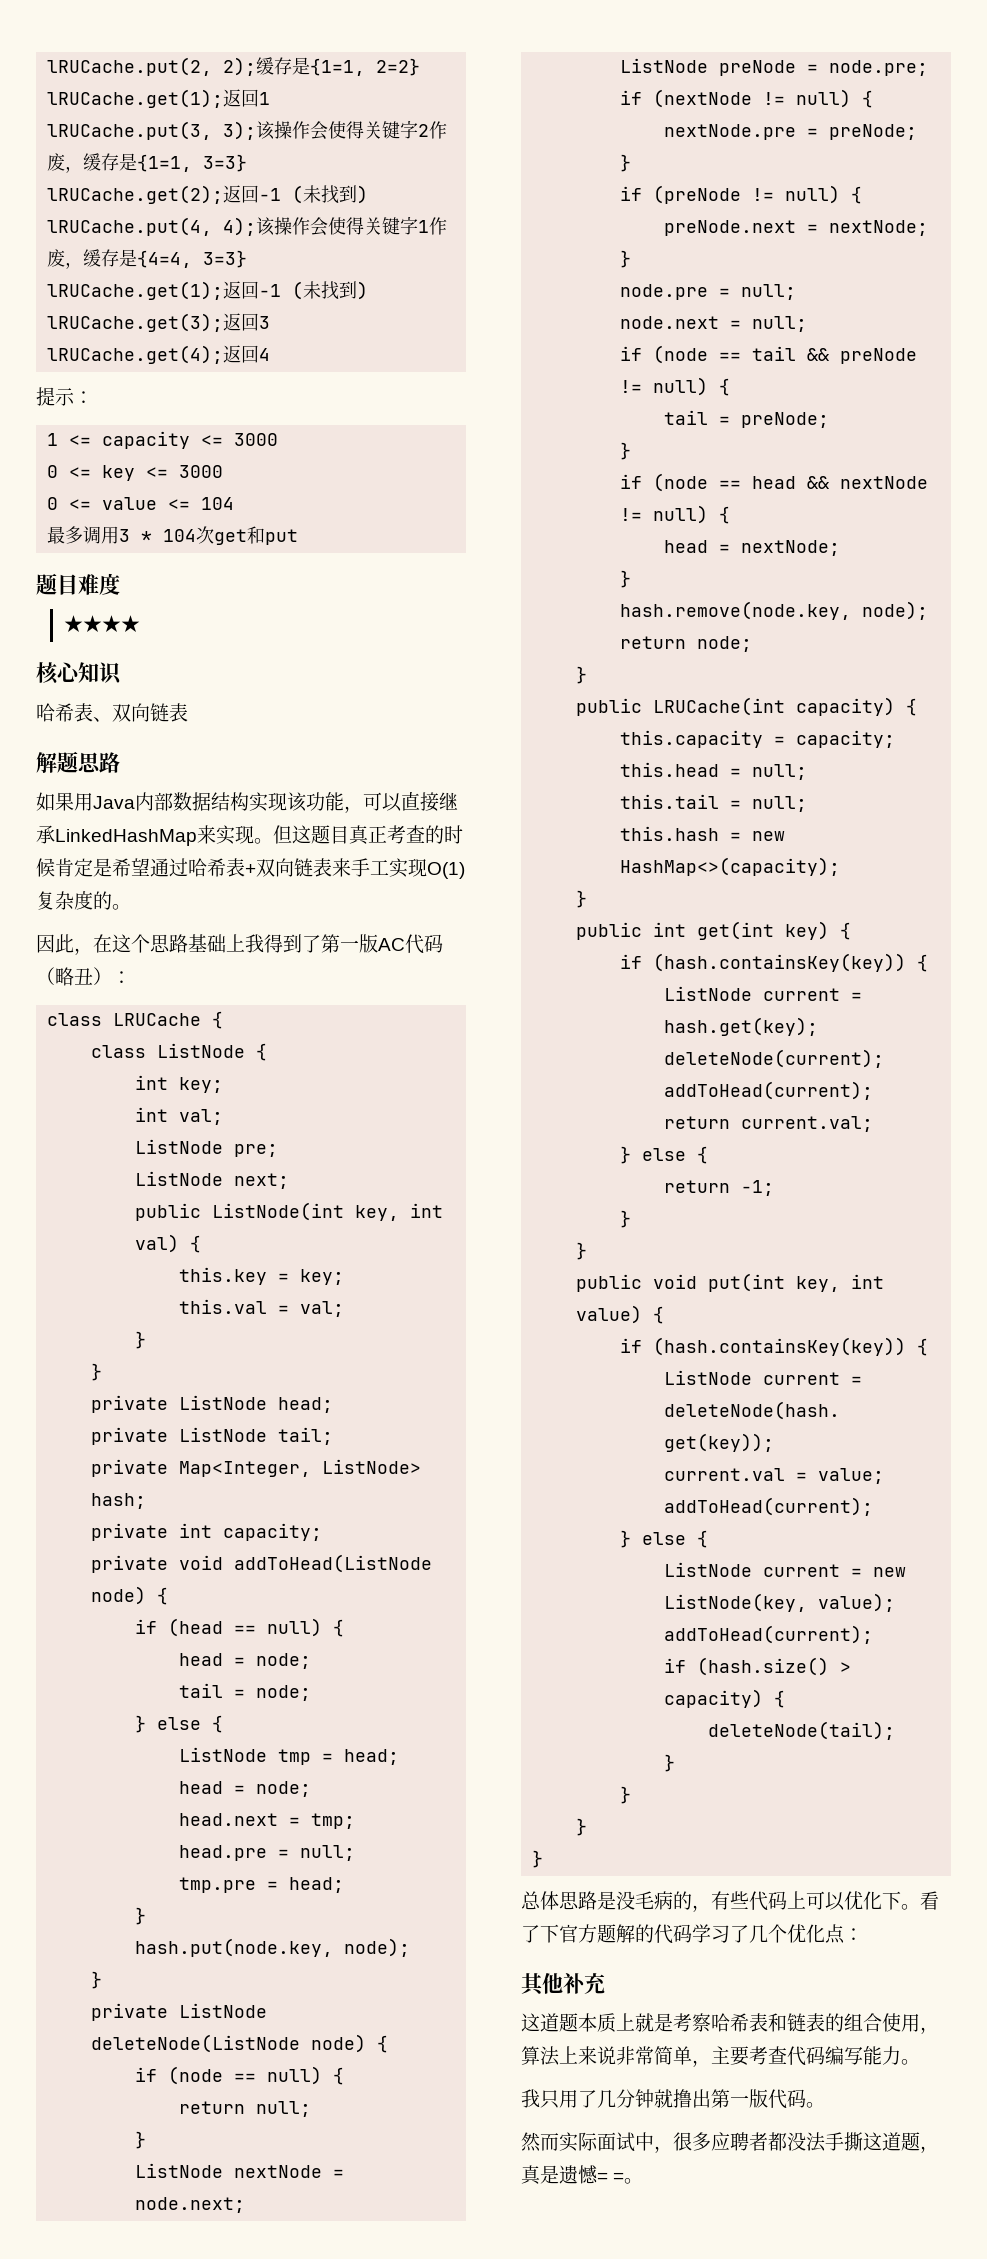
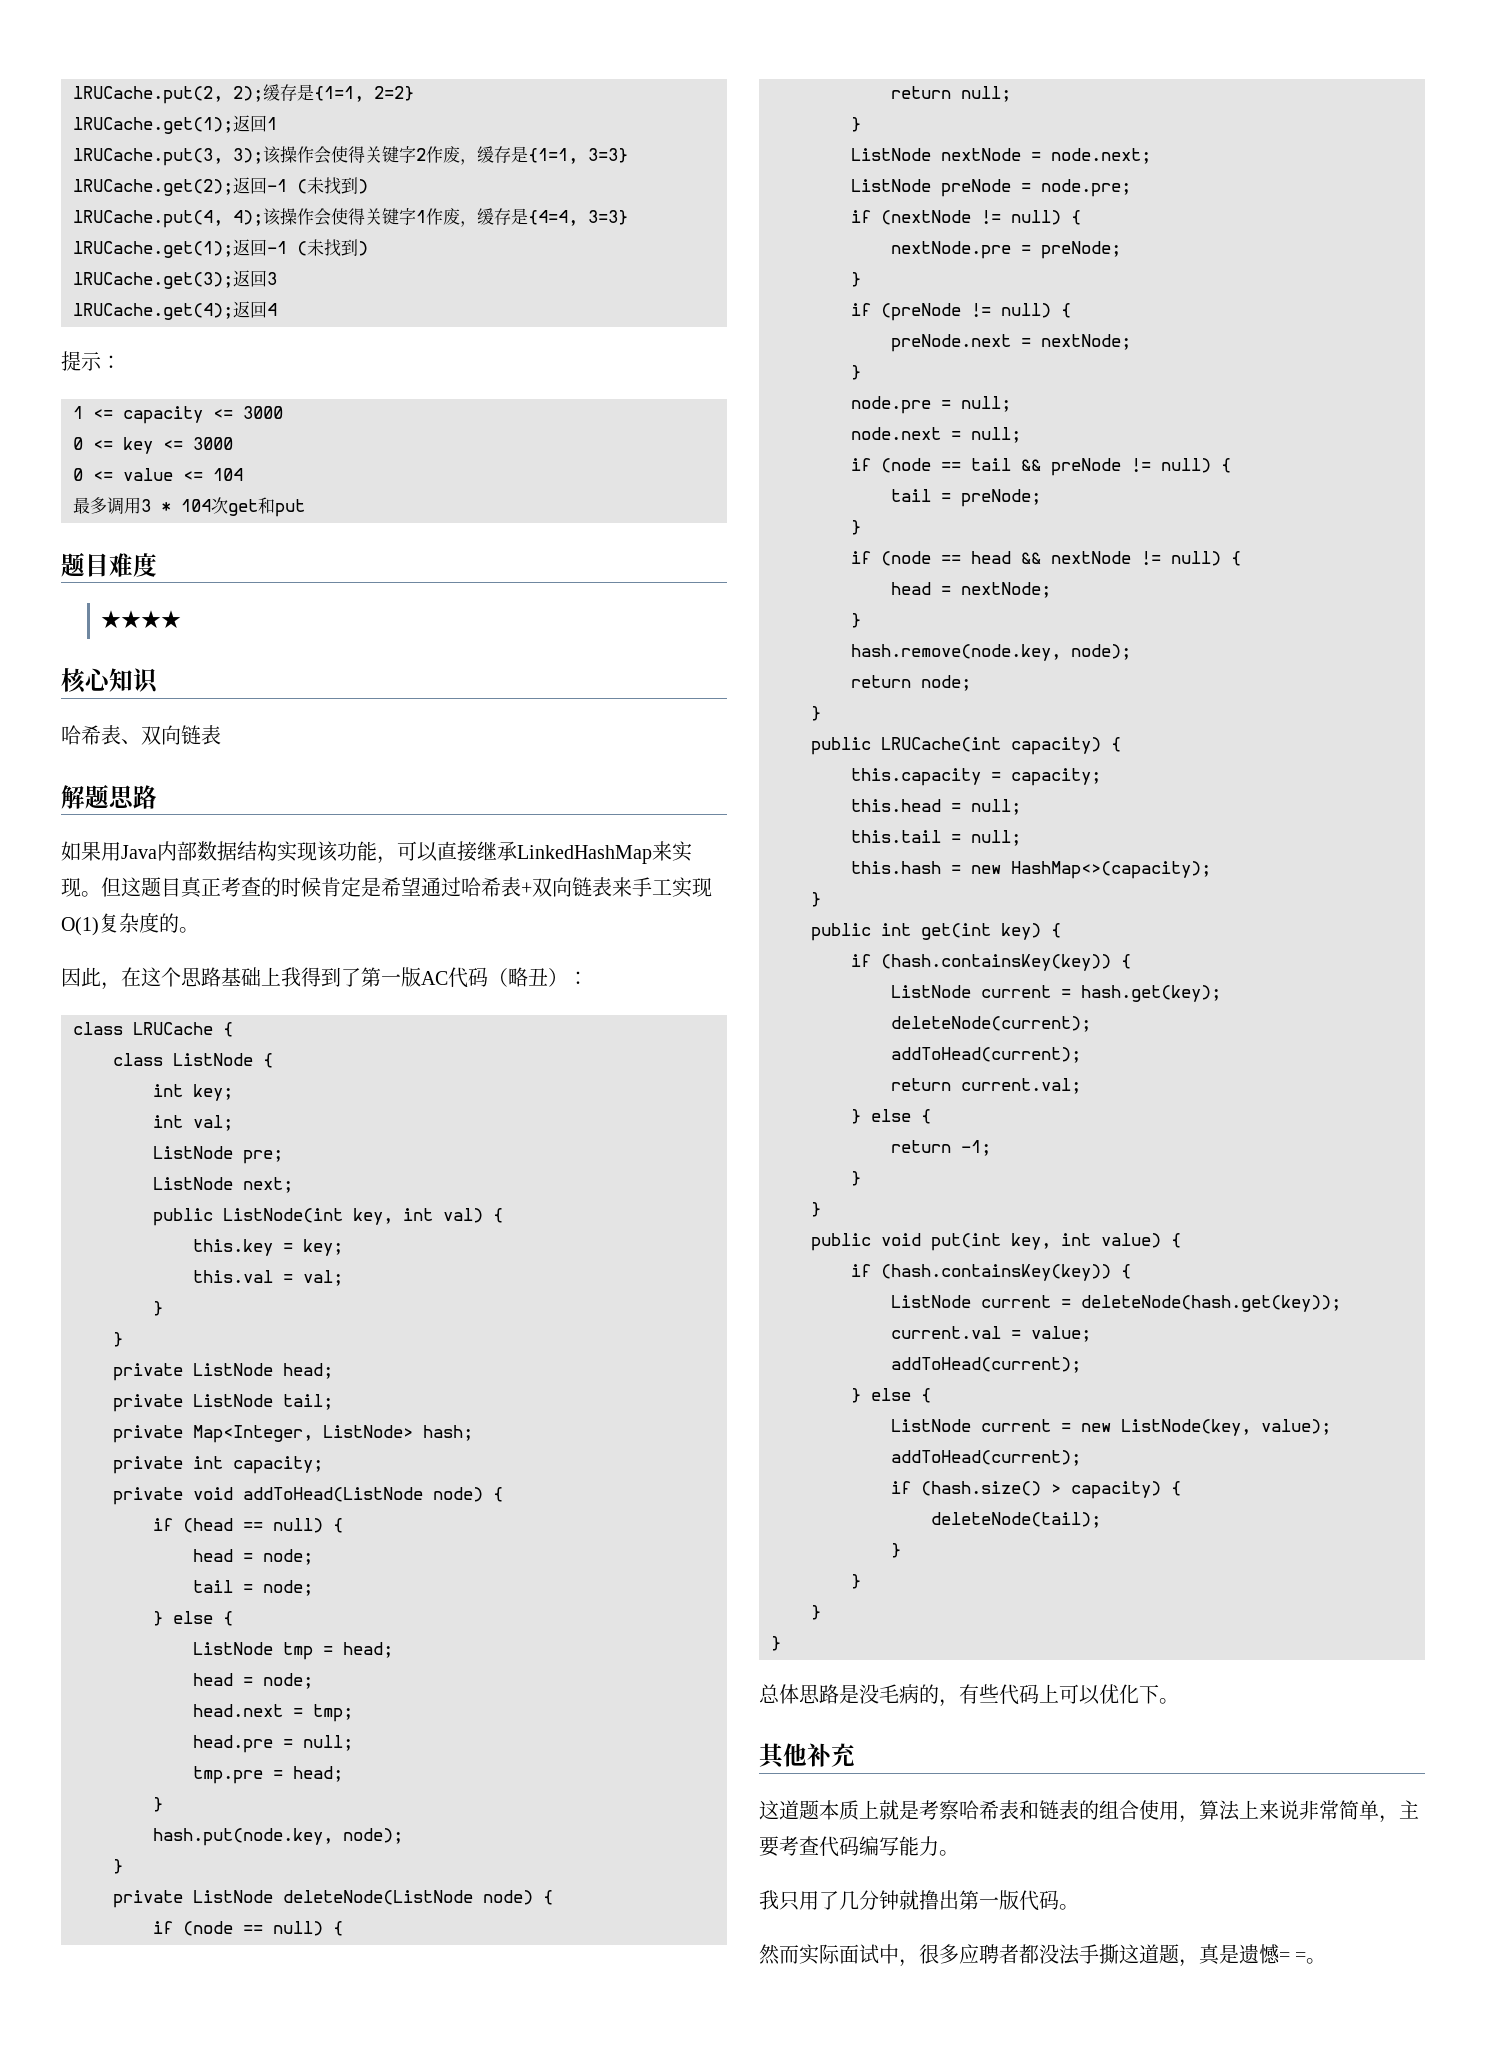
[920,1891,939,1910] [521,1924,863,1944] 看了下官方题解的代码学习了几个优化点： -> (1179, 1701) none

